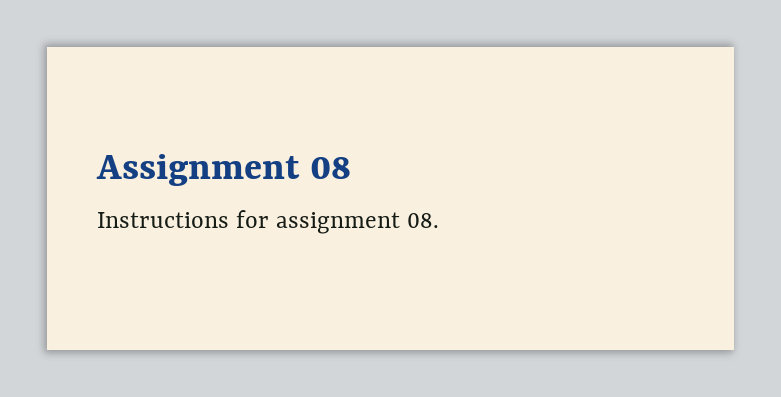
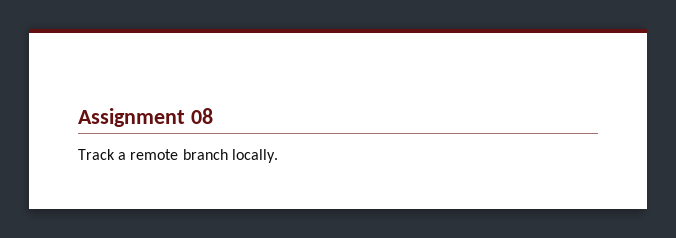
[97,210,440,234] Instructions for assignment 08. -> [78,149,278,163] Track a remote branch locally.

